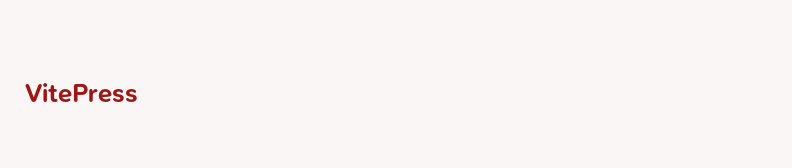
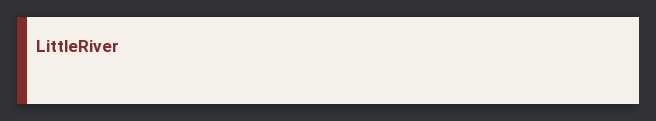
[25,83,138,103] VitePress -> [36,40,119,52] LittleRiver

